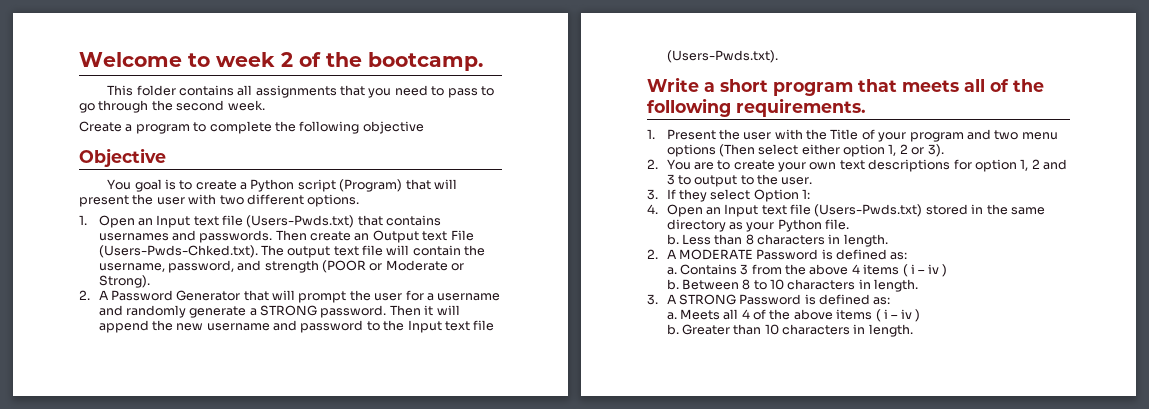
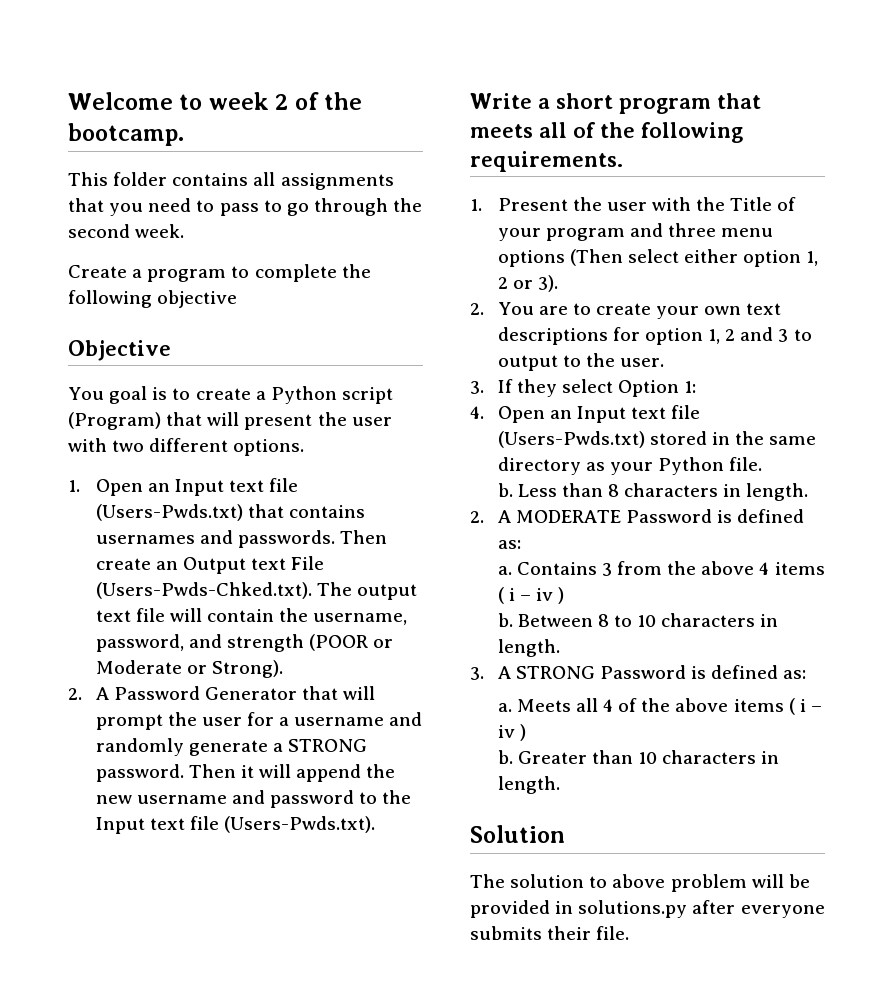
[994,130,1019,140] two -> [667,223,716,237] three
(913, 330) none -> [470,825,565,843] [470,874,810,892] [470,900,825,918] [470,926,630,940] // Solution // The solution to above problem will be provided in solutions.py after everyone submits their file.

